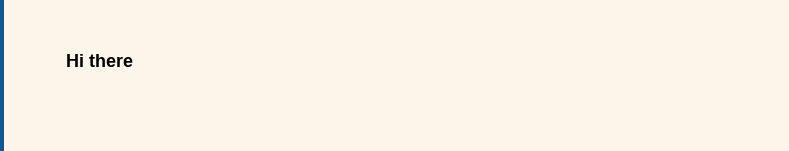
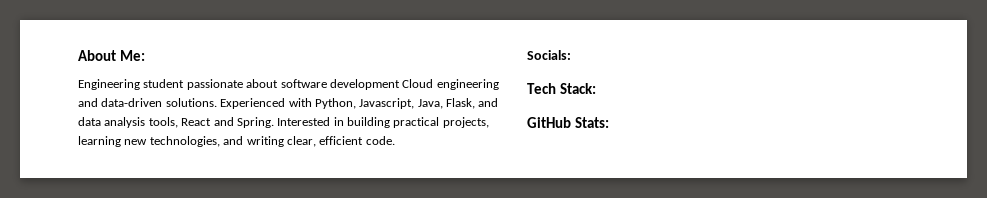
[66,54,133,67] Hi there -> [78,50,145,61] [78,79,499,90] [78,98,499,109] [78,117,489,128] [78,136,395,147] [527,50,571,60] [527,83,596,94] [527,117,609,128] About Me: // Engineering student passionate about software development Cloud engineering and data-driven solutions. Experienced with Python, Javascript, Java, Flask, and data analysis tools, React and Spring. Interested in building practical projects, learning new technologies, and writing clear, efficient code. // Socials: // Tech Stack: // GitHub Stats:

